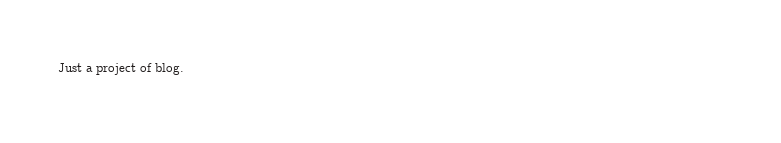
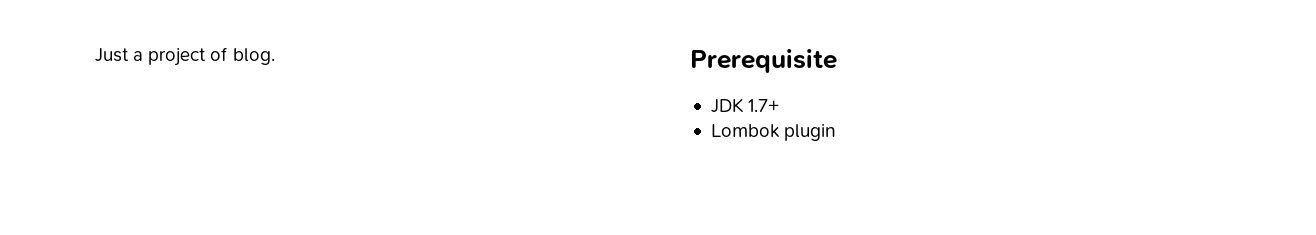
(184, 69) none -> [690,49,837,73] [710,98,780,113] [710,124,837,141] // Prerequisite // JDK 1.7+ // Lombok plugin

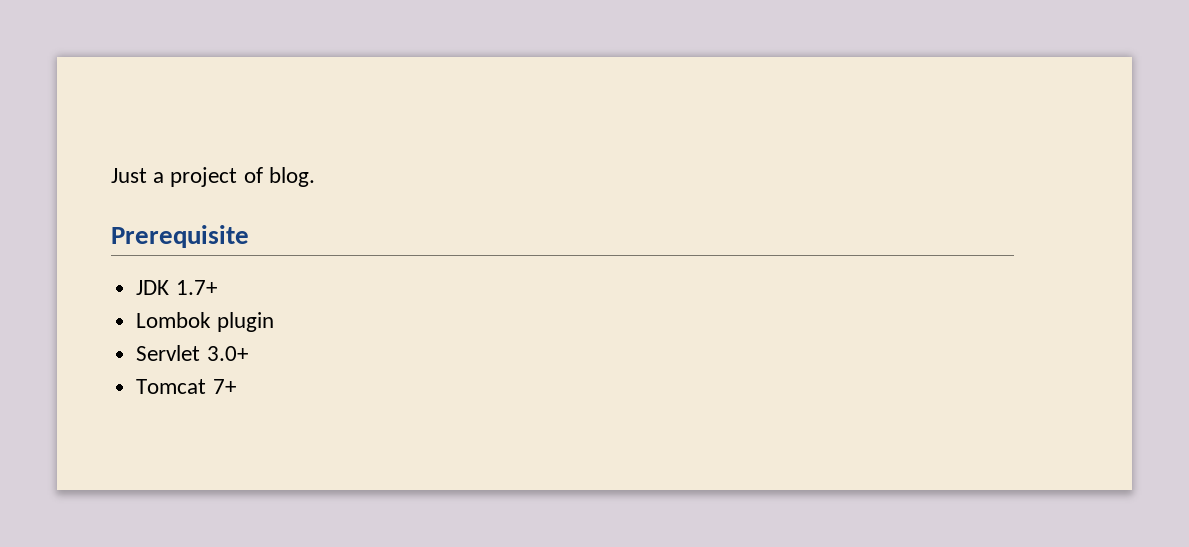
(837, 132) none -> [136,345,248,361] [136,379,236,394] // Servlet 3.0+ // Tomcat 7+

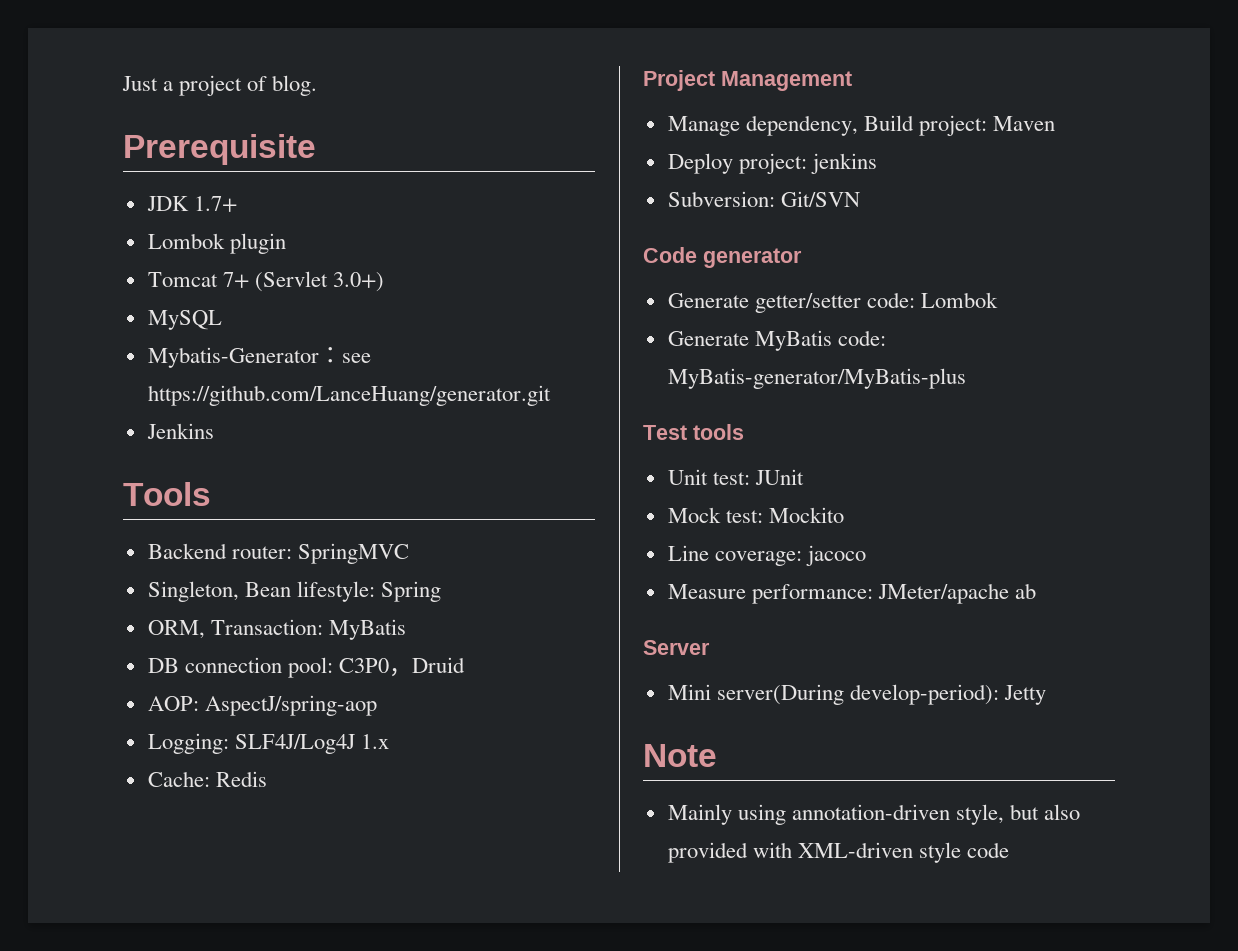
[136,345,248,361] // Servlet 3.0+ -> (286, 243) none
(236, 386) none -> [254,271,384,292] [147,310,222,330] [147,347,371,368] [147,385,551,406] [146,423,214,439] [123,482,211,506] [147,543,409,564] [147,581,441,602] [147,619,406,640] [147,657,465,678] [147,695,377,716] [147,733,389,754] [147,771,267,787] [643,70,852,91] [667,115,1056,136] [667,153,877,174] [667,191,860,207] [643,247,802,268] [667,292,998,313] [667,330,886,351] [667,368,966,389] [643,424,744,440] [667,469,804,485] [667,507,844,523] [667,545,866,566] [667,583,1036,604] [643,640,710,655] [667,684,1046,705] [643,744,717,767] [667,804,1081,825] [667,842,1010,863] (Servlet 3.0+) // MySQL // Mybatis-Generator：see https://github.com/LanceHuang/generator.git // Jenkins // Tools // Backend router: SpringMVC // Singleton, Bean lifestyle: Spring // ORM, Transaction: MyBatis // DB connection pool: C3P0，Druid // AOP: AspectJ/spring-aop // Logging: SLF4J/Log4J 1.x // Cache: Redis // Project Management // Manage dependency, Build project: Maven // Deploy project: jenkins // Subversion: Git/SVN // Code generator // Generate getter/setter code: Lombok // Generate MyBatis code: MyBatis-generator/MyBatis-plus // Test tools // Unit test: JUnit // Mock test: Mockito // Line coverage: jacoco // Measure performance: JMeter/apache ab // Server // Mini server(During develop-period): Jetty // Note // Mainly using annotation-driven style, but also provided with XML-driven style code

